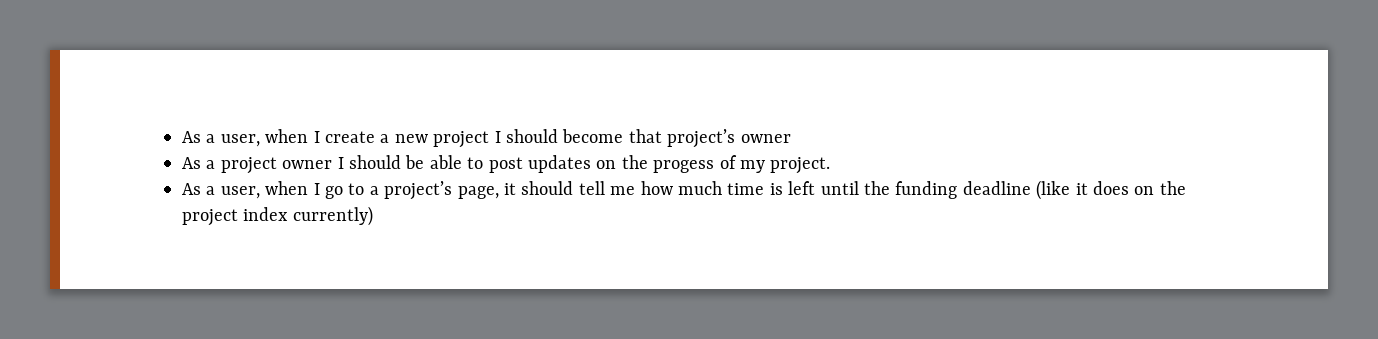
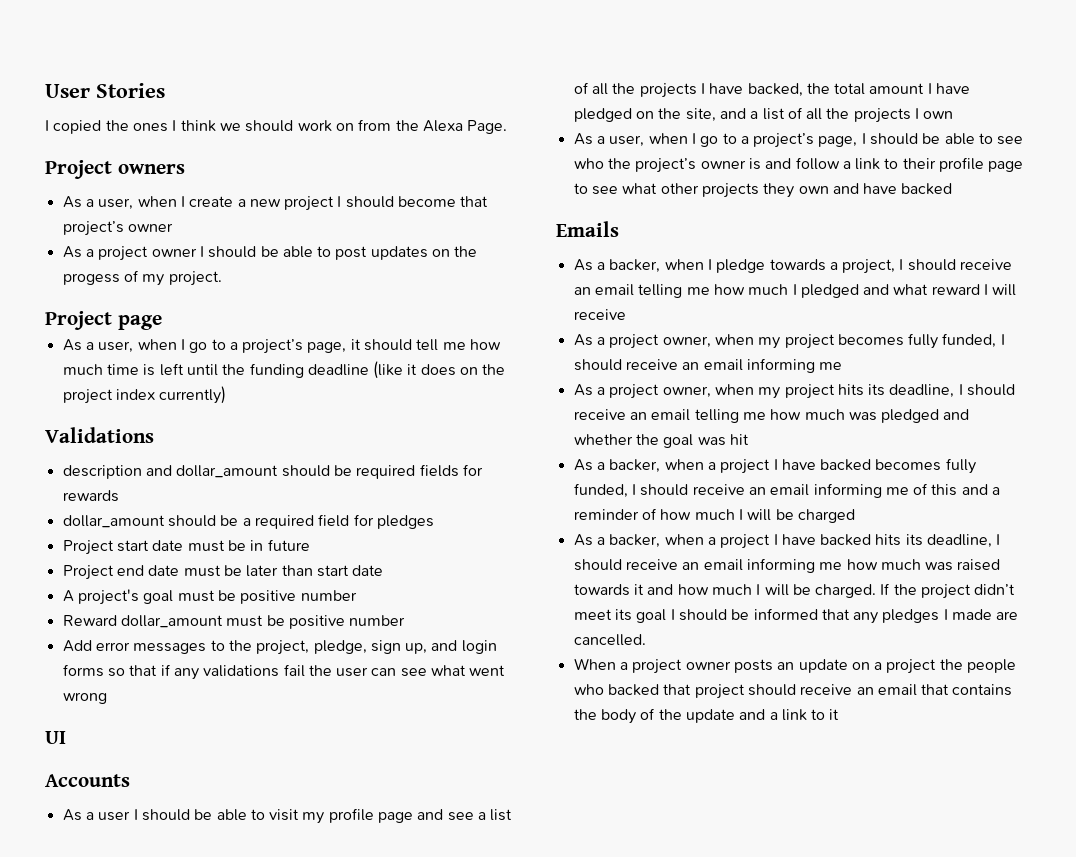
(182, 137) none -> [45,83,165,98] [45,119,508,134] [45,160,185,179] User Stories // I copied the ones I think we should work on from the Alexa Page. // Project owners //
(831, 165) none -> [45,311,162,330] // Project page
(373, 216) none -> [45,427,154,443] [62,464,483,479] [62,490,119,502] [62,514,434,529] [62,539,310,555] [62,565,384,580] [62,589,357,605] [62,615,406,629] [62,640,497,655] [62,664,506,680] [62,692,107,704] [45,731,66,744] [45,774,130,787] [62,808,513,824] [573,82,971,98] [573,107,954,123] [573,133,1024,148] [573,157,1024,173] [573,183,953,198] [556,221,619,237] [573,259,1013,274] [573,284,1017,298] [573,309,626,320] [573,333,1005,349] [573,358,843,373] [573,384,1016,399] [573,409,970,423] [573,434,749,448] [573,458,976,474] [573,483,1001,498] [573,508,855,523] [573,534,1001,549] [573,558,1001,573] [573,583,1016,599] [573,608,1019,624] [573,634,646,646] [573,658,1017,674] [573,684,1013,699] [573,708,840,724] // Validations // description and dollar_amount should be required fields for rewards // dollar_amount should be a required field for pledges // Project start date must be in future // Project end date must be later than start date // A project's goal must be positive number // Reward dollar_amount must be positive number // Add error messages to the project, pledge, sign up, and login forms so that if any validations fail the user can see what went wrong // UI // Accounts // As a user I should be able to visit my profile page and see a list of all the projects I have backed, the total amount I have pledged on the site, and a list of all the projects I own // As a user, when I go to a project’s page, I should be able to see who the project’s owner is and follow a link to their profile page to see what other projects they own and have backed // Emails // As a backer, when I pledge towards a project, I should receive an email telling me how much I pledged and what reward I will receive // As a project owner, when my project becomes fully funded, I should receive an email informing me // As a project owner, when my project hits its deadline, I should receive an email telling me how much was pledged and whether the goal was hit // As a backer, when a project I have backed becomes fully funded, I should receive an email informing me of this and a reminder of how much I will be charged // As a backer, when a project I have backed hits its deadline, I should receive an email informing me how much was raised towards it and how much I will be charged. If the project didn’t meet its goal I should be informed that any pledges I made are cancelled. // When a project owner posts an update on a project the people who backed that project should receive an email that contains the body of the update and a link to it

